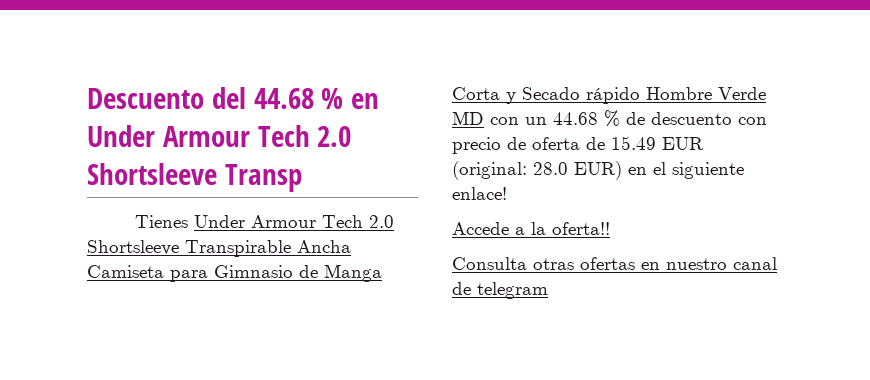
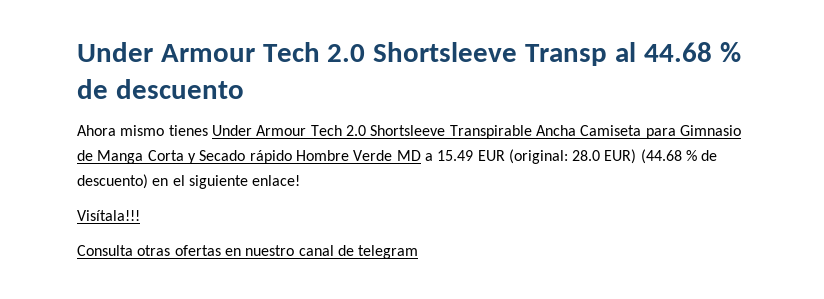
[87,87,380,109] Descuento del 44.68 % en -> (77, 52) none
[134,215,188,228] // Tienes -> [614,42,741,62] [77,79,244,99] [77,125,208,136] al 44.68 % de descuento // Ahora mismo tienes
[490,110,767,127] [452,137,605,154] con un 44.68 % de descuento con precio de oferta de -> [424,153,433,161] a
(622, 170) none -> [640,149,718,164] [77,174,148,189] (44.68 % de descuento)
[452,222,610,235] Accede a la oferta!! -> [77,210,140,221] Visítala!!!

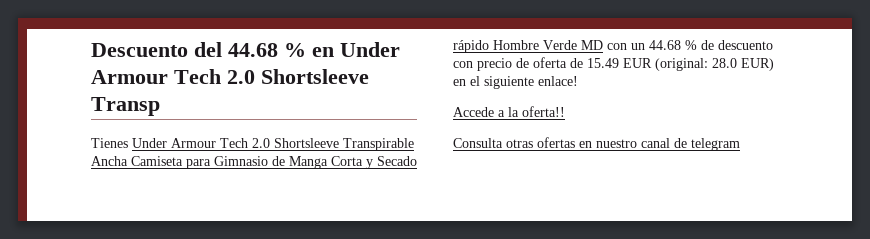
(77, 52) none -> [91,42,334,57] Descuento del 44.68 % en
[614,42,741,62] [77,79,244,99] [77,125,208,136] al 44.68 % de descuento // Ahora mismo tienes -> [91,138,128,148] // Tienes
[424,153,433,161] a -> [607,40,773,50] [453,57,583,71] con un 44.68 % de descuento con precio de oferta de
[640,149,718,164] [77,174,148,189] (44.68 % de descuento) -> (774, 64) none
[77,210,140,221] Visítala!!! -> [453,106,565,117] Accede a la oferta!!

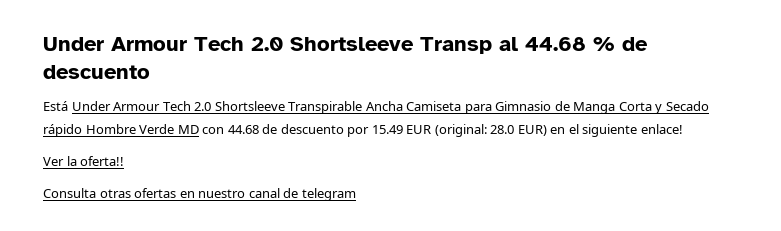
[91,42,334,57] Descuento del 44.68 % en -> (43, 44) none
[91,138,128,148] // Tienes -> [499,37,648,51] [43,65,150,79] [43,101,68,111] al 44.68 % de descuento // Está
[631,40,773,50] [453,57,583,71] un 44.68 % de descuento con precio de oferta de -> [227,124,370,137] 44.68 de descuento por
[453,107,505,117] Accede a -> [43,157,64,166] Ver

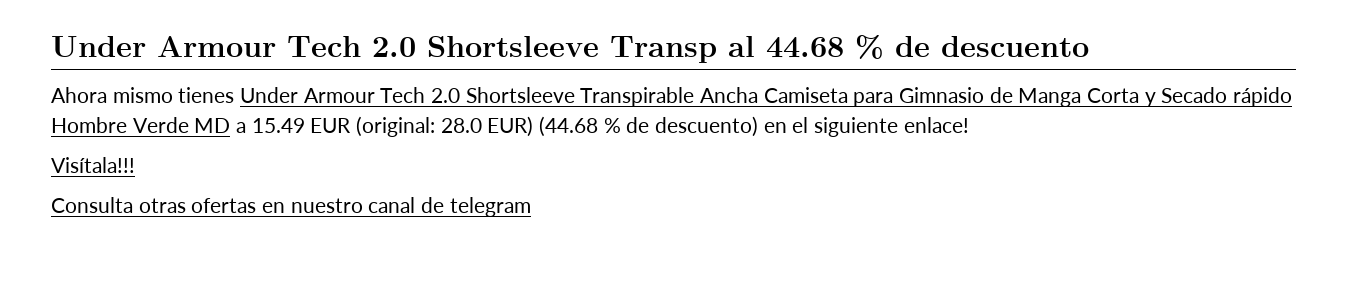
[43,101,68,111] Está -> [51,87,235,103] Ahora mismo tienes
[202,124,370,137] con 44.68 de descuento por -> [236,122,247,133] a
(547, 130) none -> [539,116,759,137] (44.68 % de descuento)
[43,156,125,166] Ver la oferta!! -> [51,157,135,173] Visítala!!!

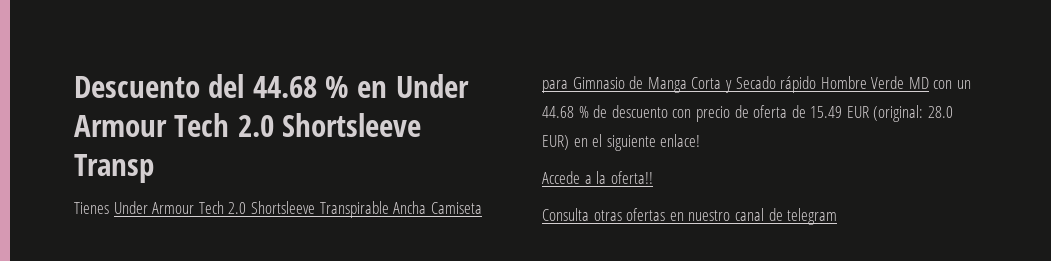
(51, 46) none -> [74,74,388,98] Descuento del 44.68 % en
[728,35,1089,59] [51,87,235,103] al 44.68 % de descuento // Ahora mismo tienes -> [74,202,109,214] // Tienes
[236,122,247,133] a -> [933,80,972,89] [542,105,806,122] con un 44.68 % de descuento con precio de oferta de
[539,116,759,137] (44.68 % de descuento) -> (569, 142) none
[51,157,135,173] Visítala!!! -> [542,171,653,184] Accede a la oferta!!

